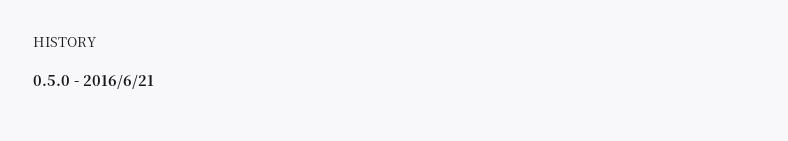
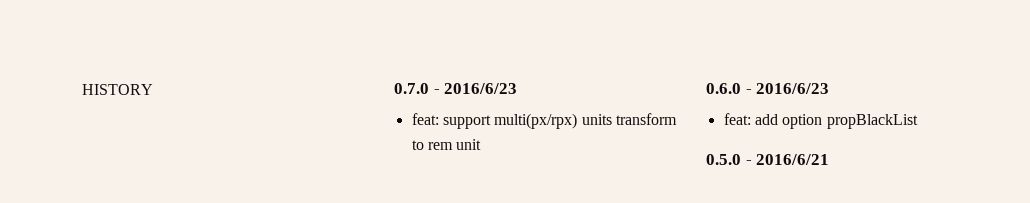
(97, 42) none -> [394,83,518,94] [411,113,677,129] [411,139,482,150] [706,83,830,94] [723,113,918,129] // 0.7.0 - 2016/6/23 // feat: support multi(px/rpx) units transform to rem unit // 0.6.0 - 2016/6/23 // feat: add option propBlackList

